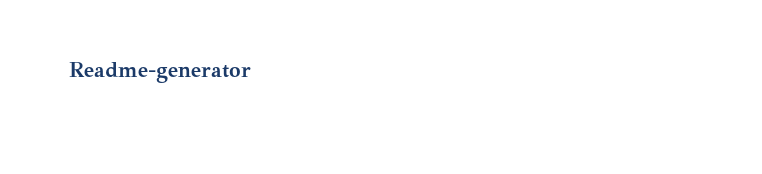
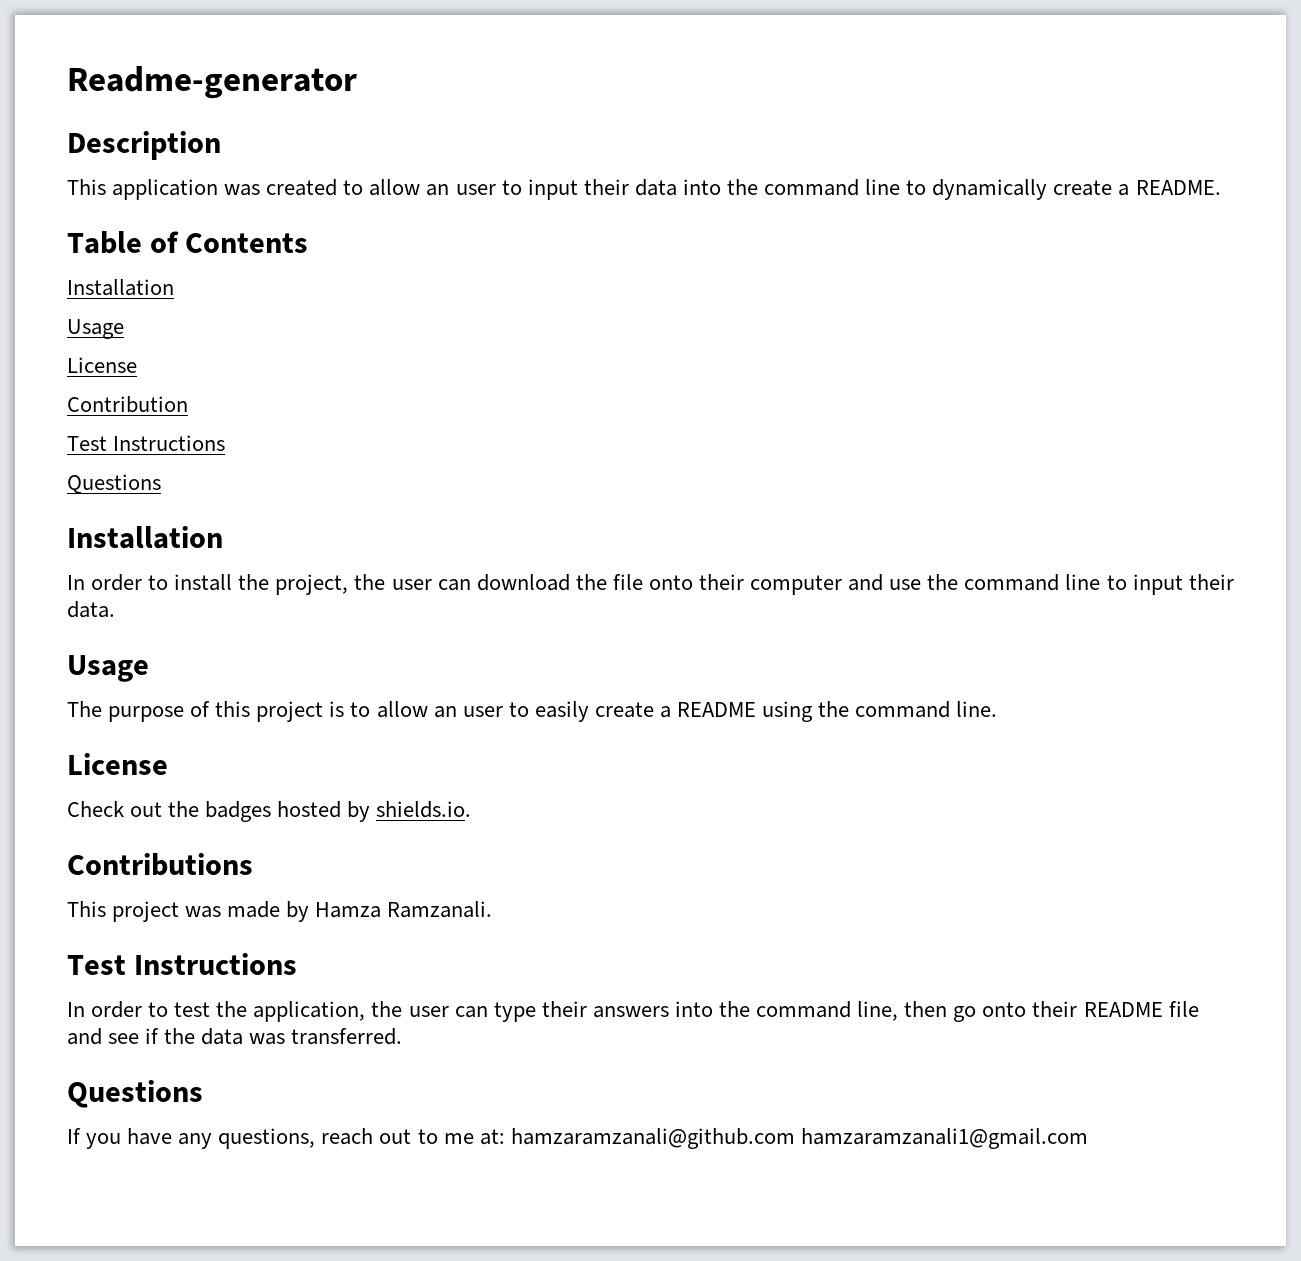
(251, 72) none -> [67,131,221,160] [67,179,1221,200] [67,231,309,254] [67,279,174,296] [67,319,124,339] [67,357,137,373] [67,396,188,413] [67,435,226,451] [67,474,161,494] [67,526,223,549] [67,574,1234,595] [67,601,115,618] [67,655,149,682] [67,701,998,722] [67,753,168,775] [67,801,472,822] [67,853,253,876] [67,901,493,922] [67,953,298,975] [67,1001,1199,1022] [67,1028,403,1045] [67,1080,203,1108] [67,1128,1088,1149] // Description // This application was created to allow an user to input their data into the command line to dynamically create a README. // Table of Contents // Installation // Usage // License // Contribution // Test Instructions // Questions // Installation // In order to install the project, the user can download the file onto their computer and use the command line to input their data. // Usage // The purpose of this project is to allow an user to easily create a README using the command line. // License // Check out the badges hosted by shields.io. // Contributions // This project was made by Hamza Ramzanali. // Test Instructions // In order to test the application, the user can type their answers into the command line, then go onto their README file and see if the data was transferred. // Questions // If you have any questions, reach out to me at: hamzaramzanali@github.com hamzaramzanali1@gmail.com

